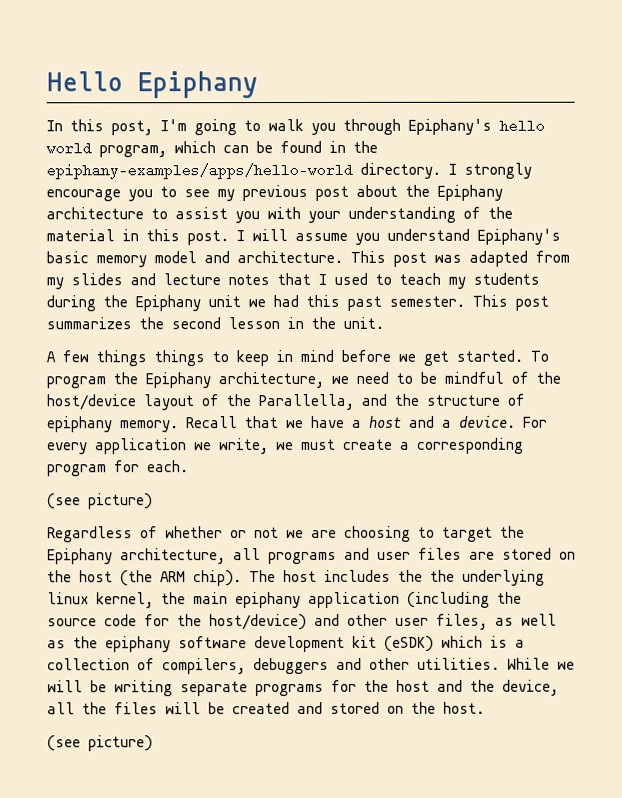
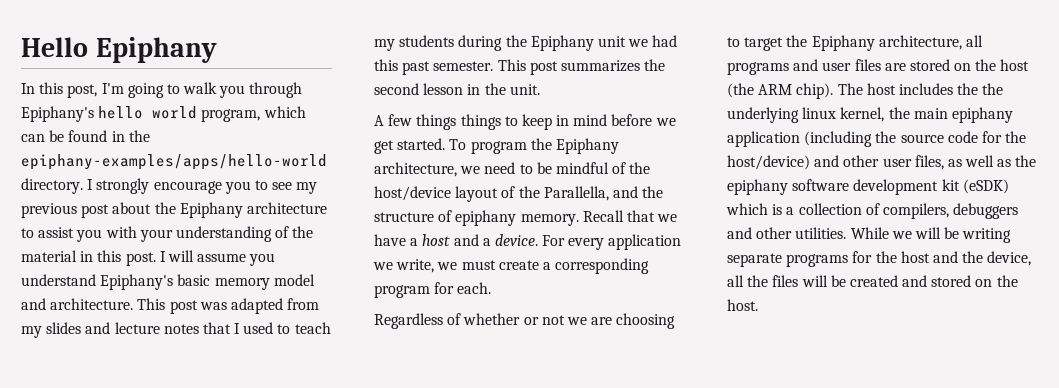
[47,493,153,510] // (see picture) -> (492, 288) none
[47,735,153,752] // (see picture) -> (758, 305) none

